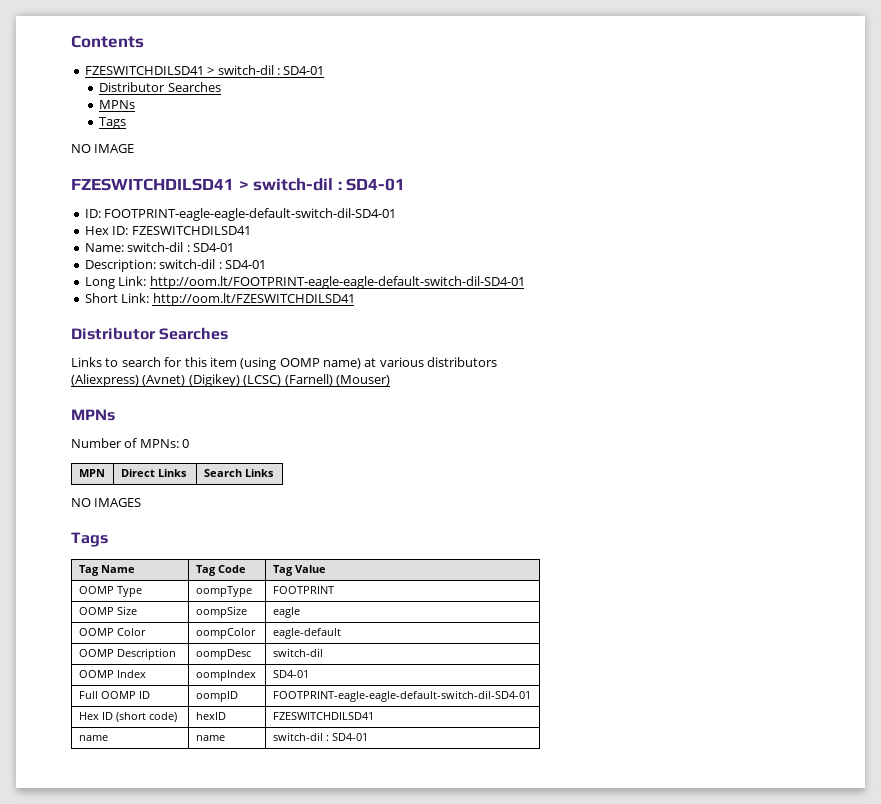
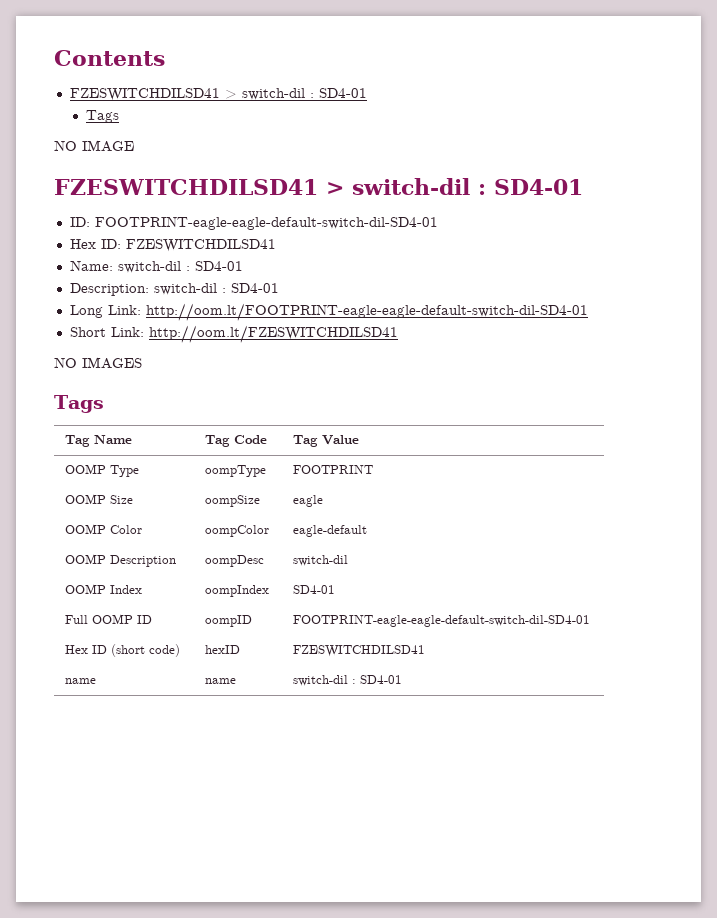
[99,82,221,92] [99,100,136,109] // Distributor Searches // MPNs -> (367, 93) none
[71,327,229,340] [71,357,498,370] [71,374,390,387] [71,409,115,421] [71,438,190,448] [78,469,105,477] [120,469,187,477] [203,469,274,477] // Distributor Searches // Links to search for this item (using OOMP name) at various distributors // (Aliexpress) (Avnet) (Digikey) (LCSC) (Farnell) (Mouser) // MPNs // Number of MPNs: 0 // MPN | Direct Links | Search Links -> (398, 334) none

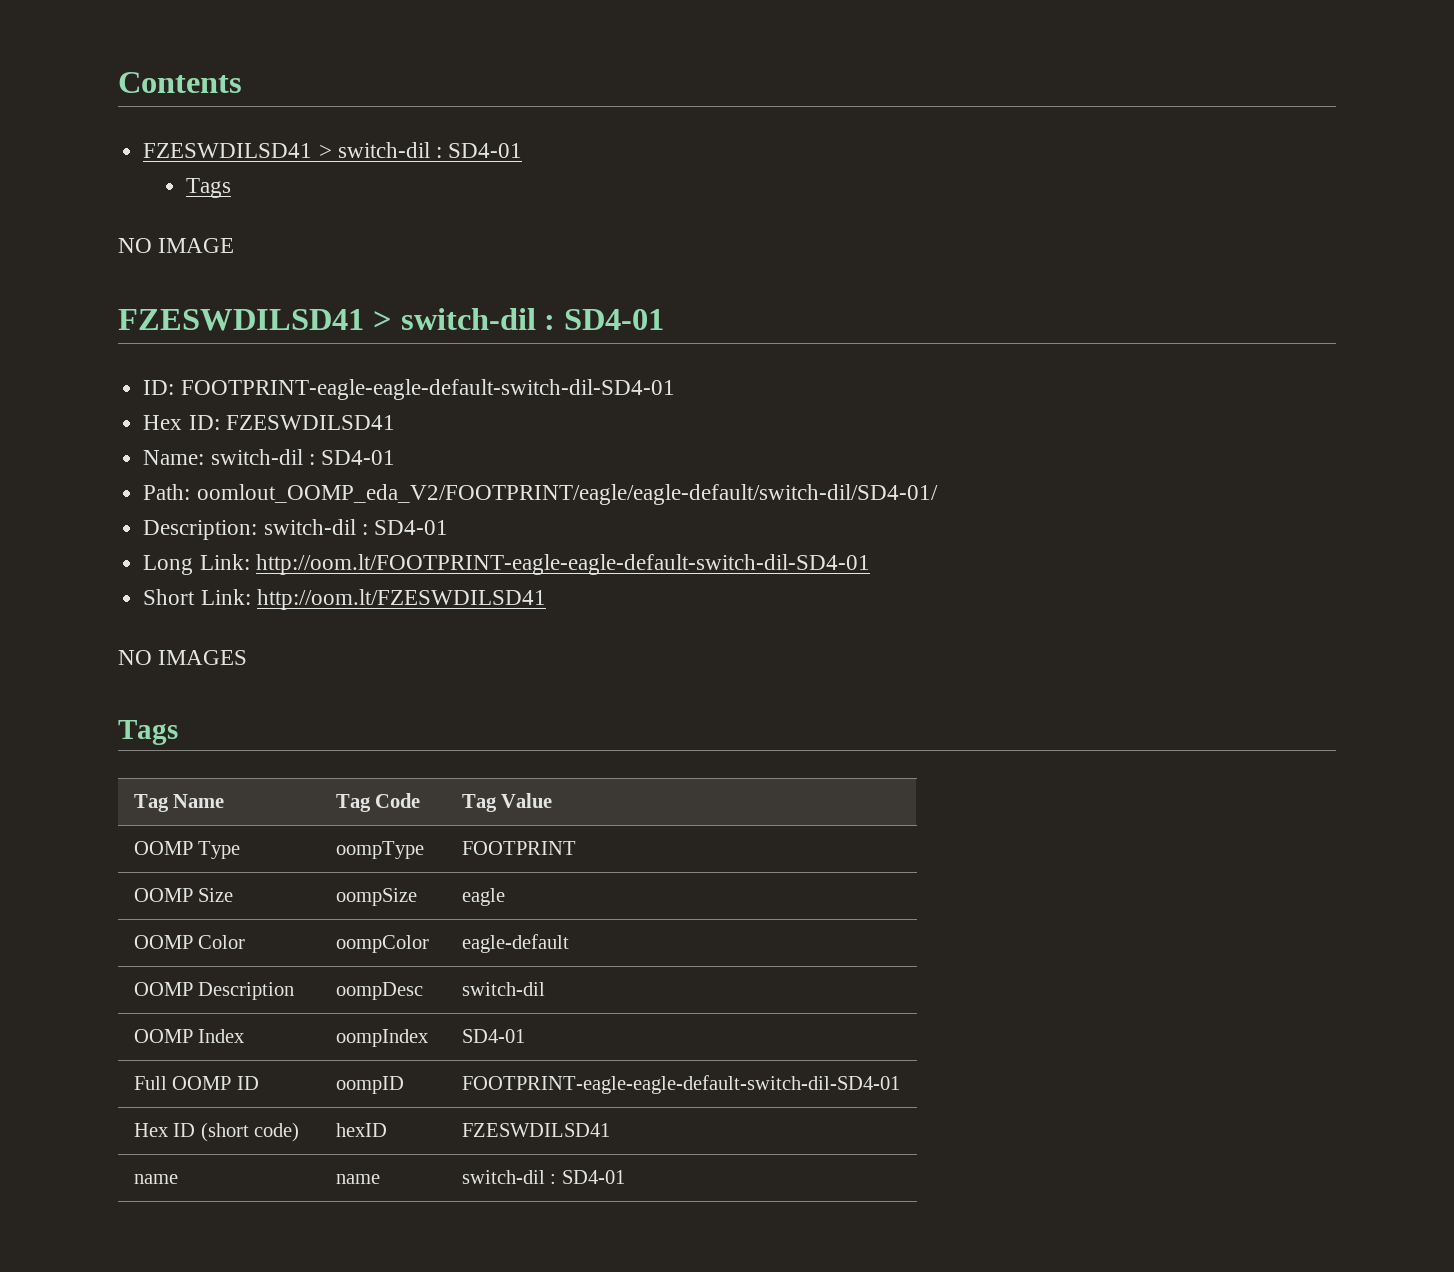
[69,88,220,101] FZESWITCHDILSD41 -> [143,143,313,158] FZESWDILSD41
[54,179,318,195] FZESWITCHDILSD41 -> [118,309,364,331] FZESWDILSD41
[125,239,276,252] FZESWITCHDILSD41 -> [225,415,395,430] FZESWDILSD41
(243, 266) none -> [143,484,938,505] // Path: oomlout_OOMP_eda_V2/FOOTPRINT/eagle/eagle-default/switch-dil/SD4-01/
[148,325,398,343] http://oom.lt/FZESWITCHDILSD41 -> [256,589,546,610] http://oom.lt/FZESWDILSD41
[293,645,426,657] FZESWITCHDILSD41 -> [461,1123,610,1137] FZESWDILSD41

